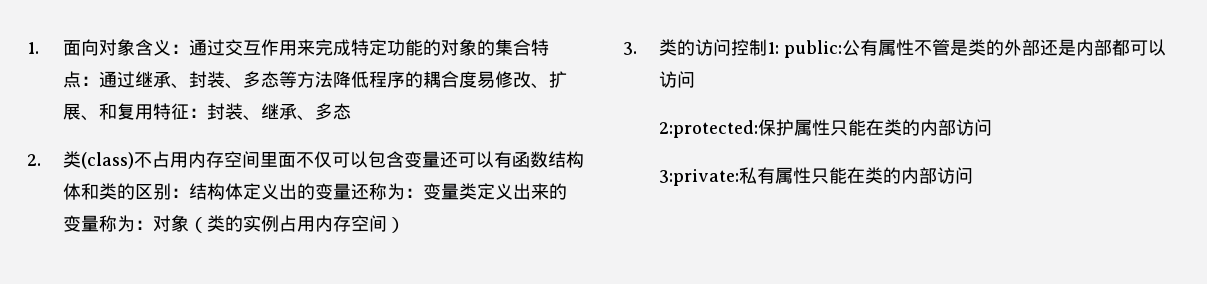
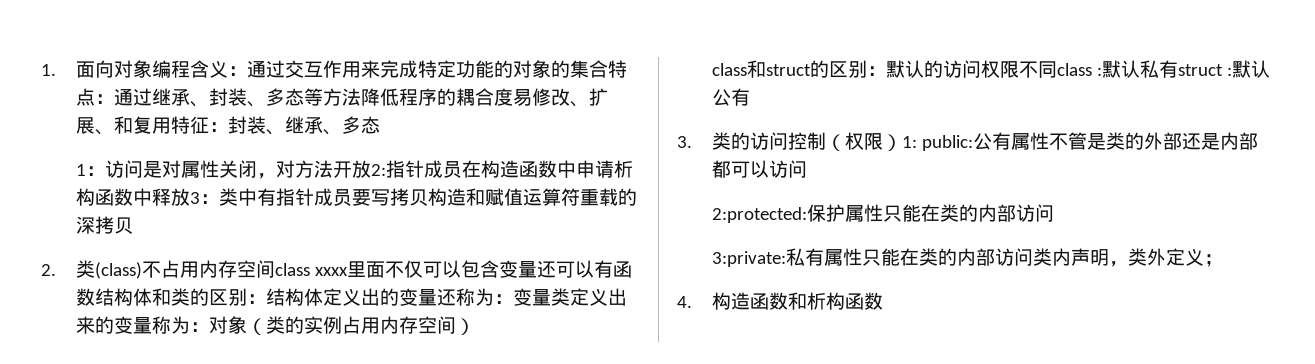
(135, 47) none -> [152,60,191,78] 编程
(351, 111) none -> [76,160,634,179] [76,188,638,206] [76,216,134,234] // 1：访问是对属性关闭，对方法开放2:指针成员在构造函数中申请析构函数中释放3：类中有指针成员要写拷贝构造和赋值运算符重载的深拷贝
(260, 159) none -> [275,263,349,276] class xxxx
(405, 225) none -> [712,60,1271,78] [712,88,751,106] // class和struct的区别：默认的访问权限不同class :默认私有struct :默认公有
(767, 47) none -> [826,132,903,151] （权限）
(973, 175) none -> [1033,248,1224,267] [677,292,884,310] 类内声明，类外定义； // 4.构造函数和析构函数

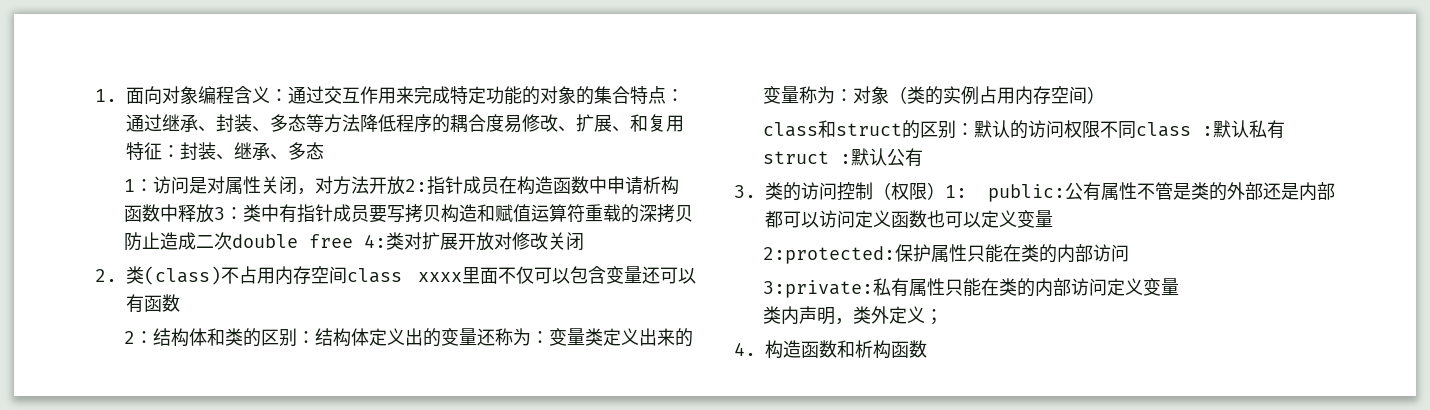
(134, 225) none -> [124,232,585,251] 防止造成二次double free 4:类对扩展开放对修改关闭
(96, 297) none -> [124,331,154,344] // 2：
(808, 169) none -> [855,210,1053,228] 定义函数也可以定义变量
(1034, 257) none -> [1107,278,1180,296] 定义变量 //

